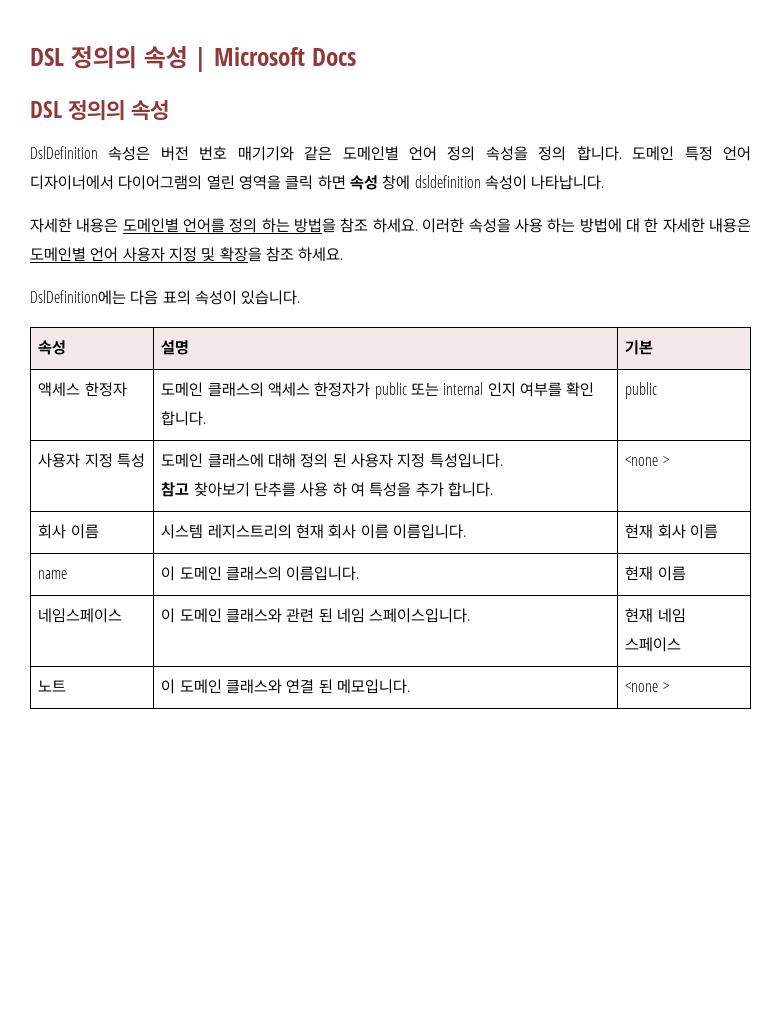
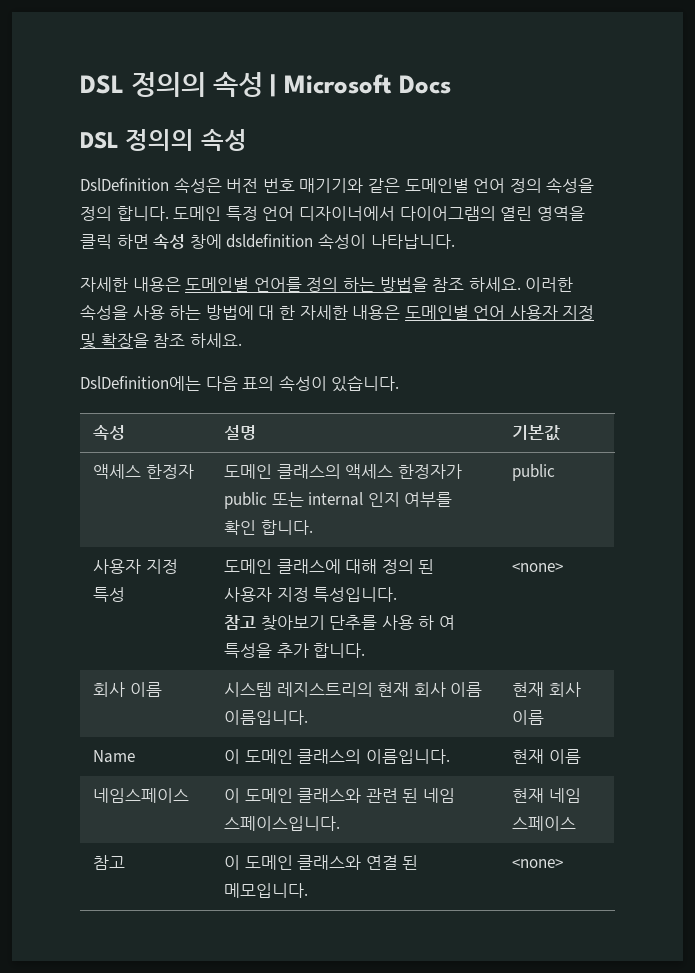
[625,340,654,355] 기본 -> [512,425,561,441] 기본값
[625,456,669,466] <none > -> [512,563,564,572] <none>
[38,570,68,579] name -> [93,750,136,763] Name
[38,680,67,692] 노트 -> [93,855,126,870] 참고
[625,682,669,692] <none > -> [512,859,564,868] <none>

